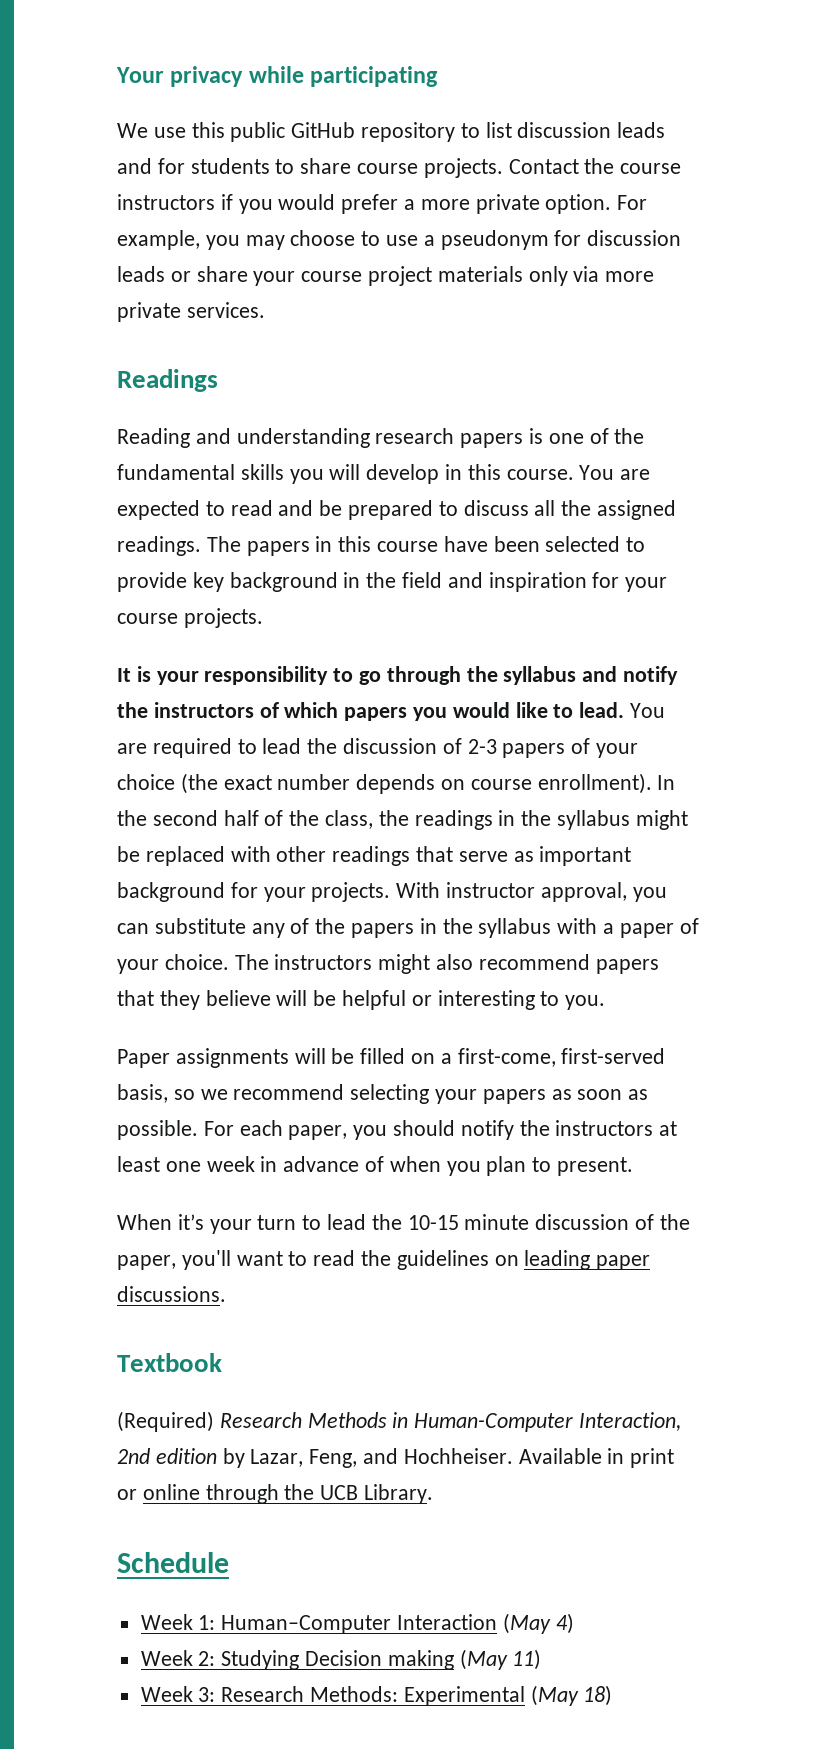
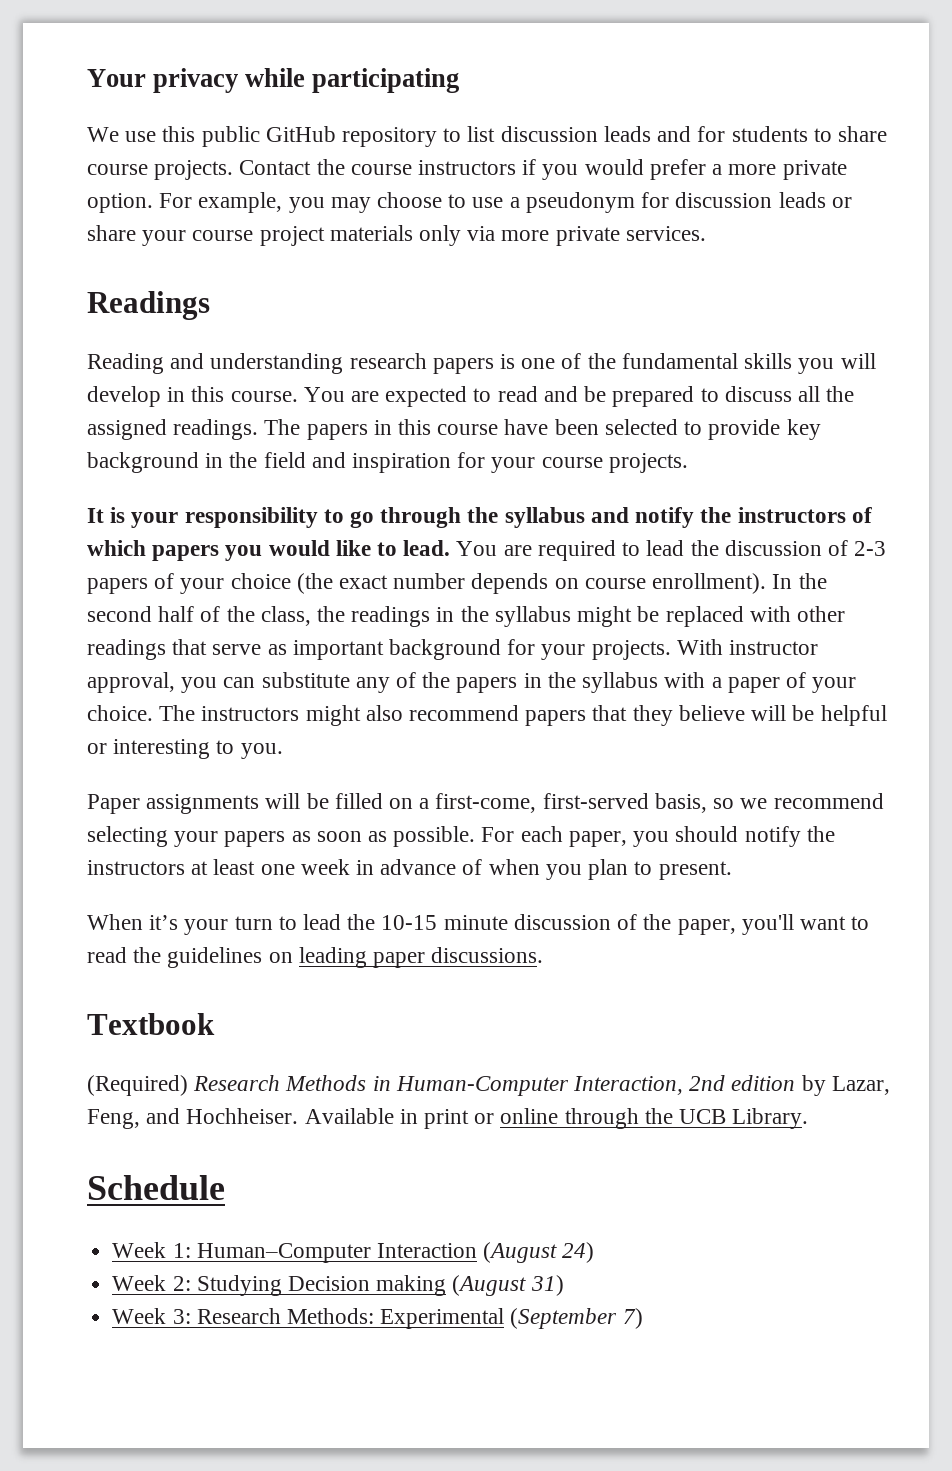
[502,1613,574,1634] (May 4) -> [483,1242,595,1263] (August 24)
[459,1649,542,1670] (May 11) -> [452,1275,564,1296] (August 31)
[530,1685,613,1706] (May 18) -> [510,1308,643,1329] (September 7)

